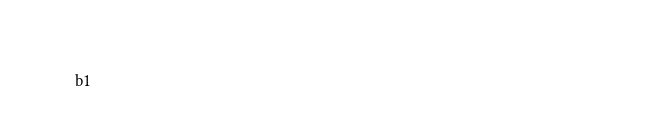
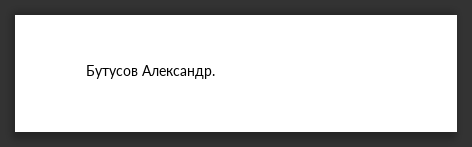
[75,74,91,87] b1 -> [86,65,215,79] Бутусов Александр.

